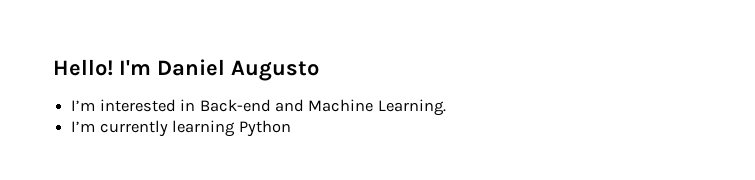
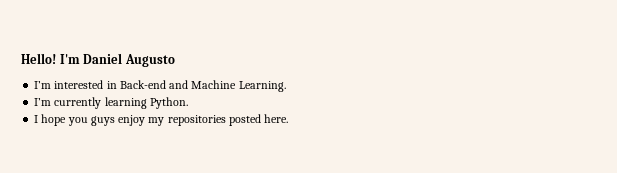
[238,120,291,137] Python -> [149,97,188,109] [34,114,289,126] Python. // I hope you guys enjoy my repositories posted here.

